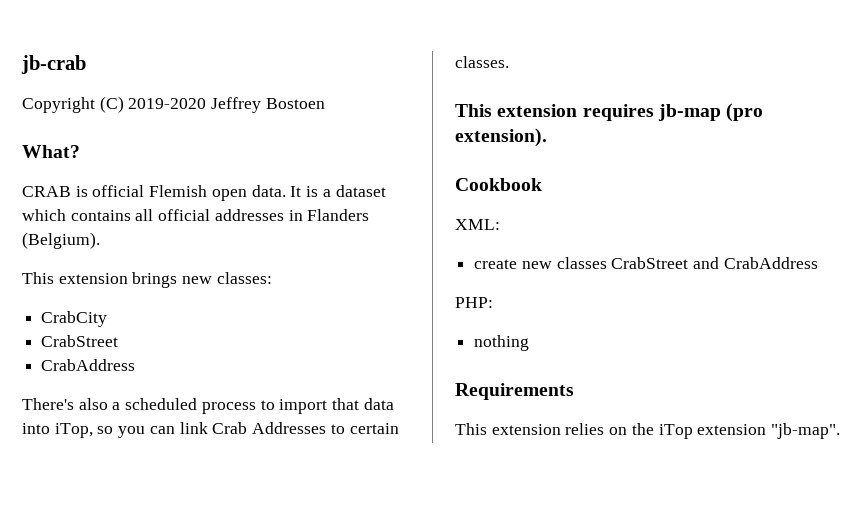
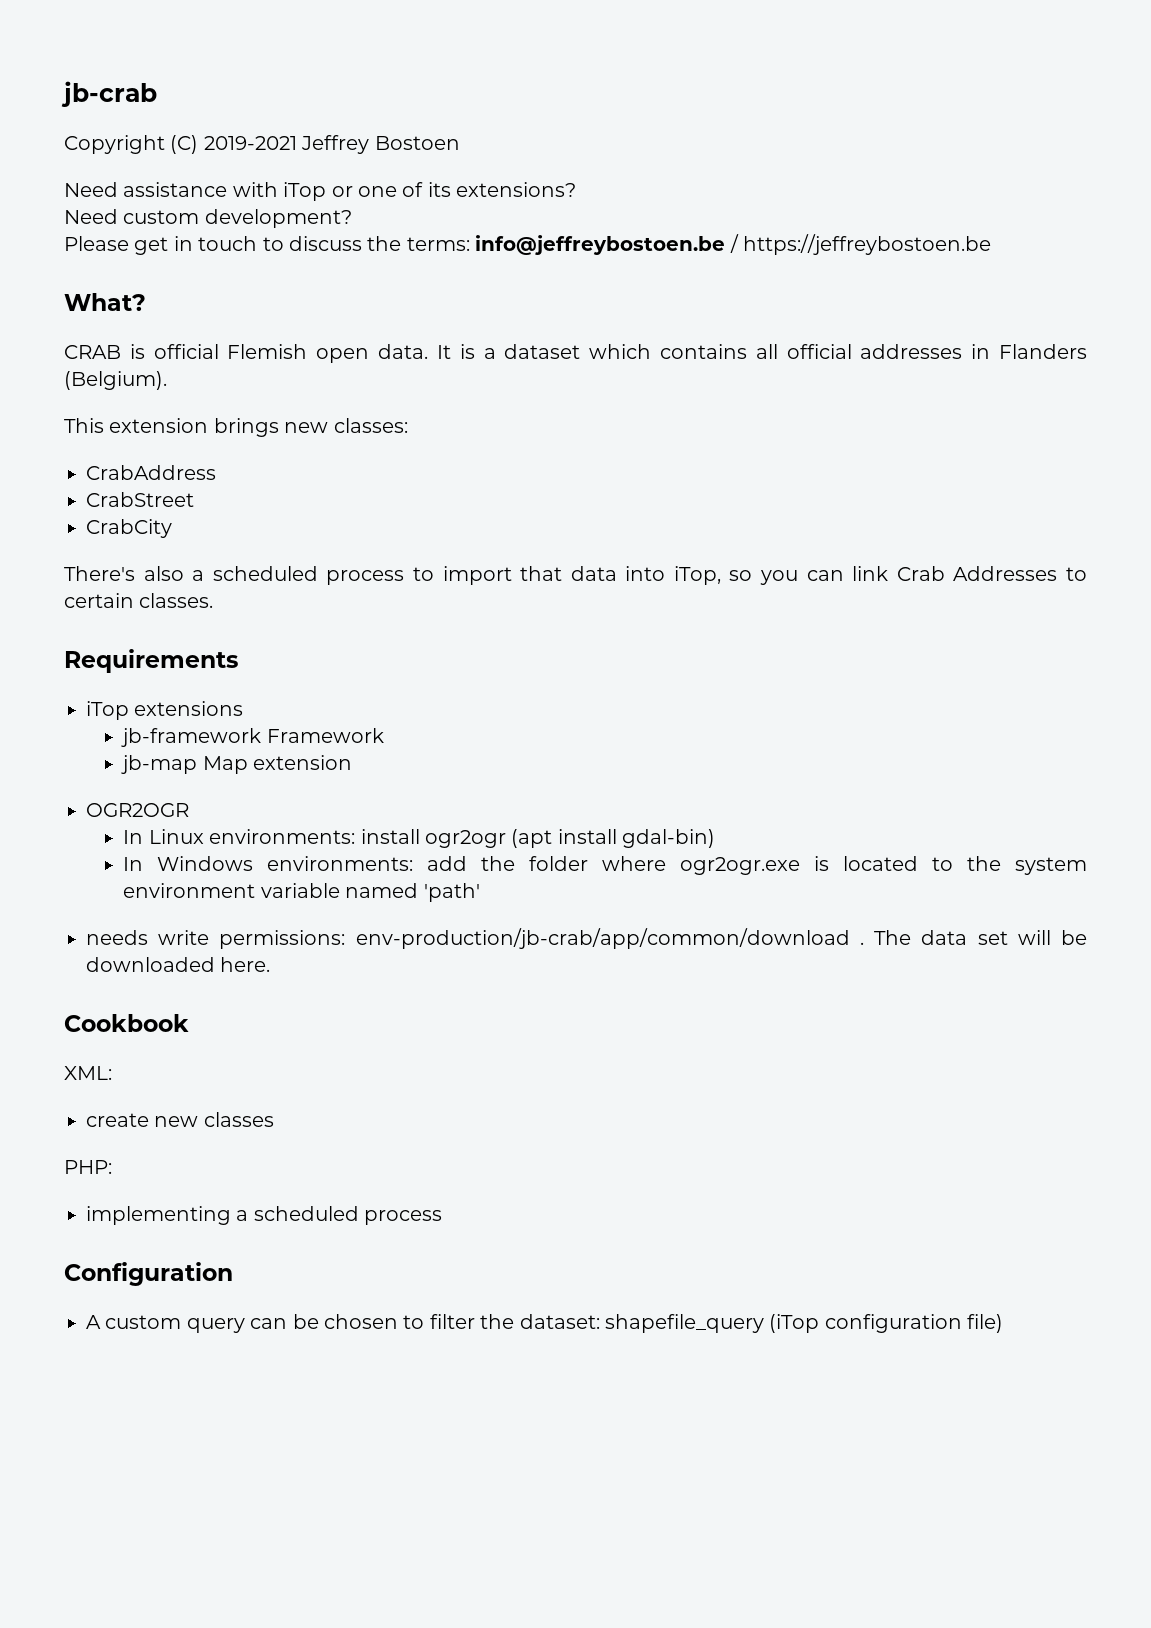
[128,98,207,109] 2019-2020 -> [203,136,297,150] 2019-2021
(325, 103) none -> [64,182,577,201] [64,209,352,228] [64,234,991,255] // Need assistance with iTop or one of its extensions? // Need custom development? // Please get in touch to discuss the terms: info@jeffreybostoen.be / https://jeffreybostoen.be
[41,311,108,327] CrabCity -> [86,465,216,480] CrabAddress
[41,359,136,371] CrabAddress -> [86,519,172,538] CrabCity
[455,103,764,122] [455,128,547,147] This extension requires jb-map (pro extension). -> [64,649,238,673] [86,701,244,720] [121,728,384,747] [121,755,353,774] [86,803,189,817] [123,829,716,848] [123,856,1087,875] [123,883,480,902] [86,928,1087,949] [86,957,271,972] Requirements // iTop extensions // jb-framework Framework // jb-map Map extension // OGR2OGR // In Linux environments: install ogr2ogr (apt install gdal-bin) // In Windows environments: add the folder where ogr2ogr.exe is located to the system environment variable named 'path' // needs write permissions: env-production/jb-crab/app/common/download . The data set will be downloaded here.
[611,257,818,269] [455,297,493,308] [474,335,530,351] [455,383,574,400] [455,423,841,439] CrabStreet and CrabAddress // PHP: // nothing // Requirements // This extension relies on the iTop extension "jb-map". -> [64,1160,112,1174] [86,1206,443,1225] [64,1262,233,1286] [86,1314,1004,1333] // PHP: // implementing a scheduled process // Configuration // A custom query can be chosen to filter the dataset: shapefile_query (iTop configuration file)

